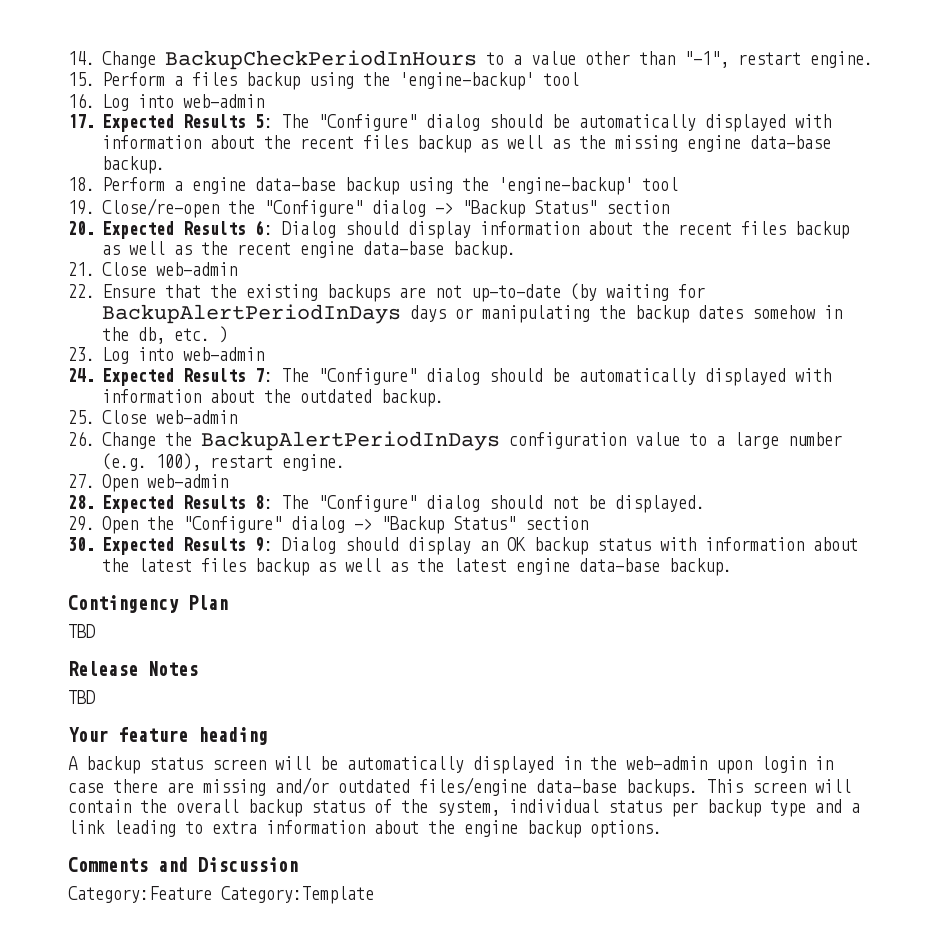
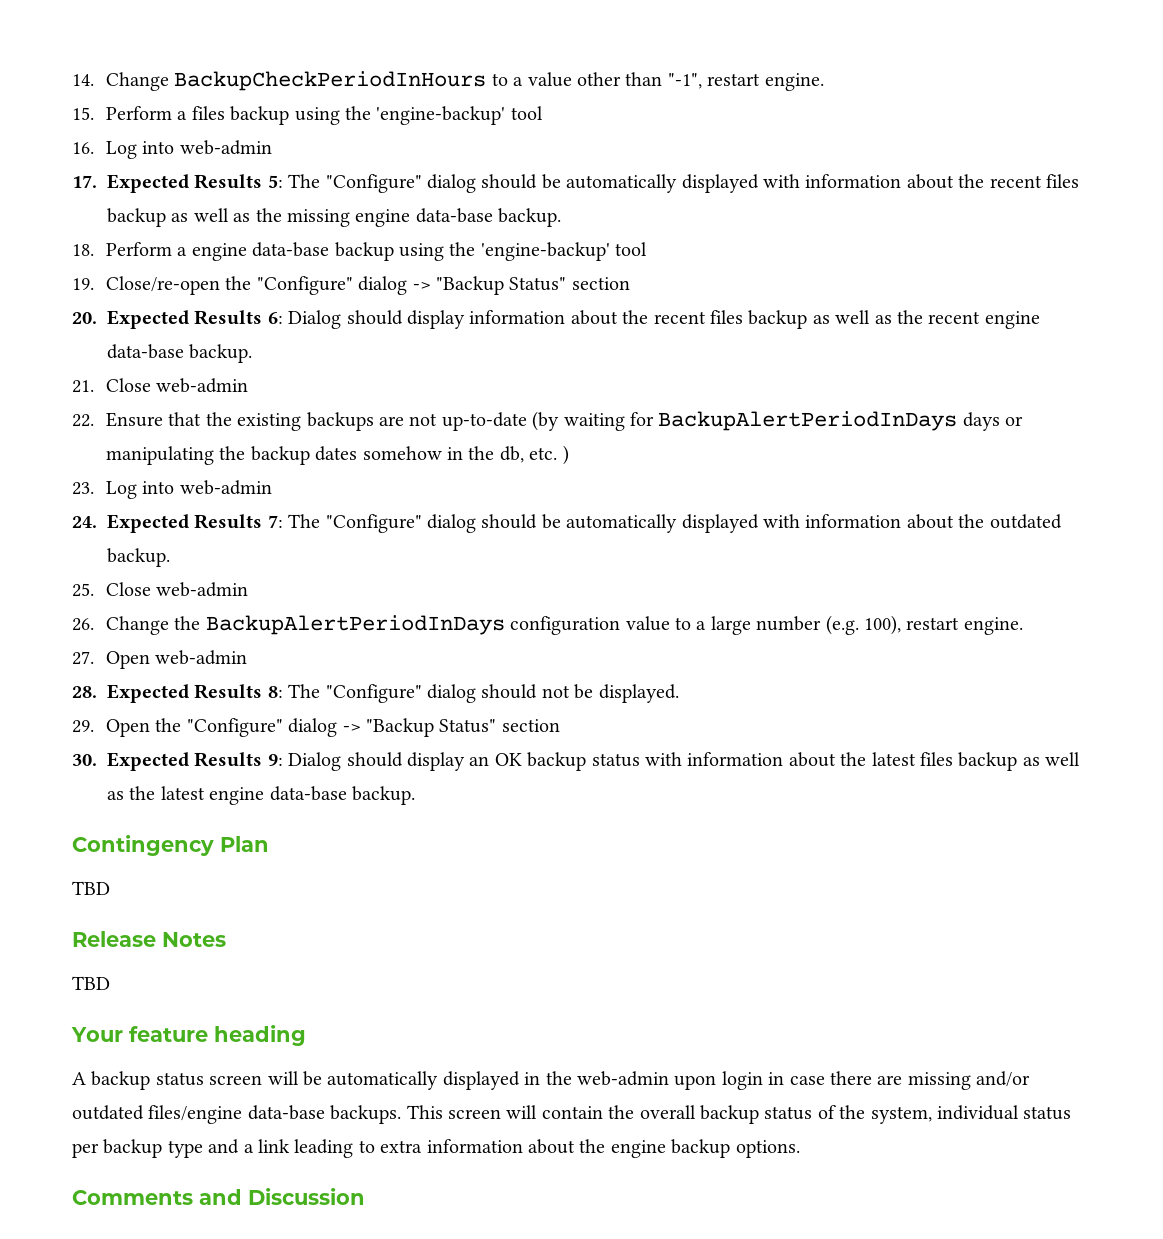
[68,886,374,904] // Category:Feature Category:Template -> (365, 1196) none

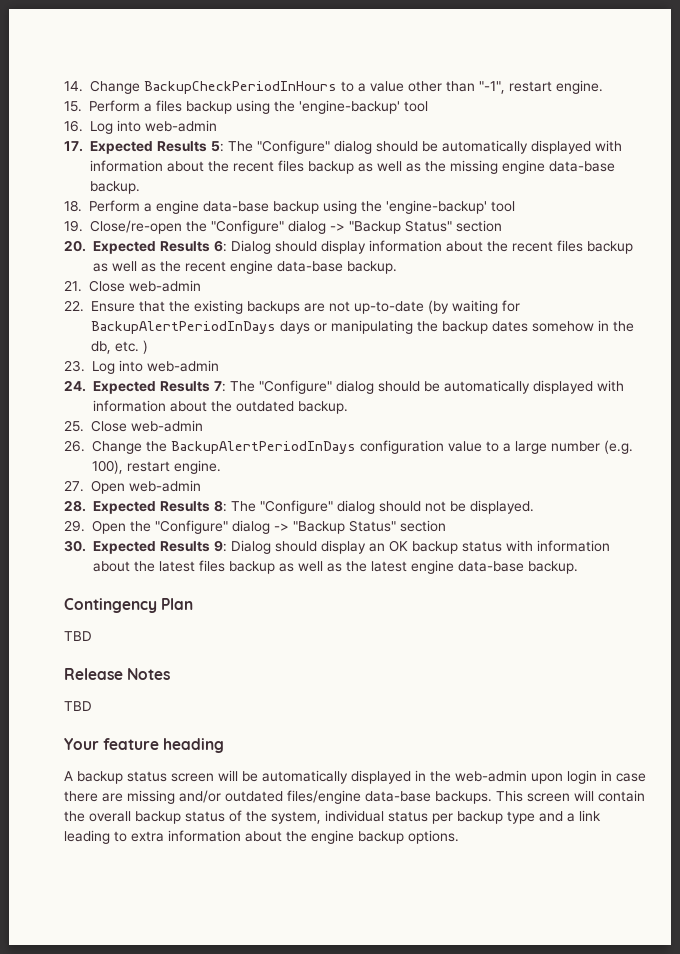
[72,1188,365,1205] // Comments and Discussion -> (459, 837) none

